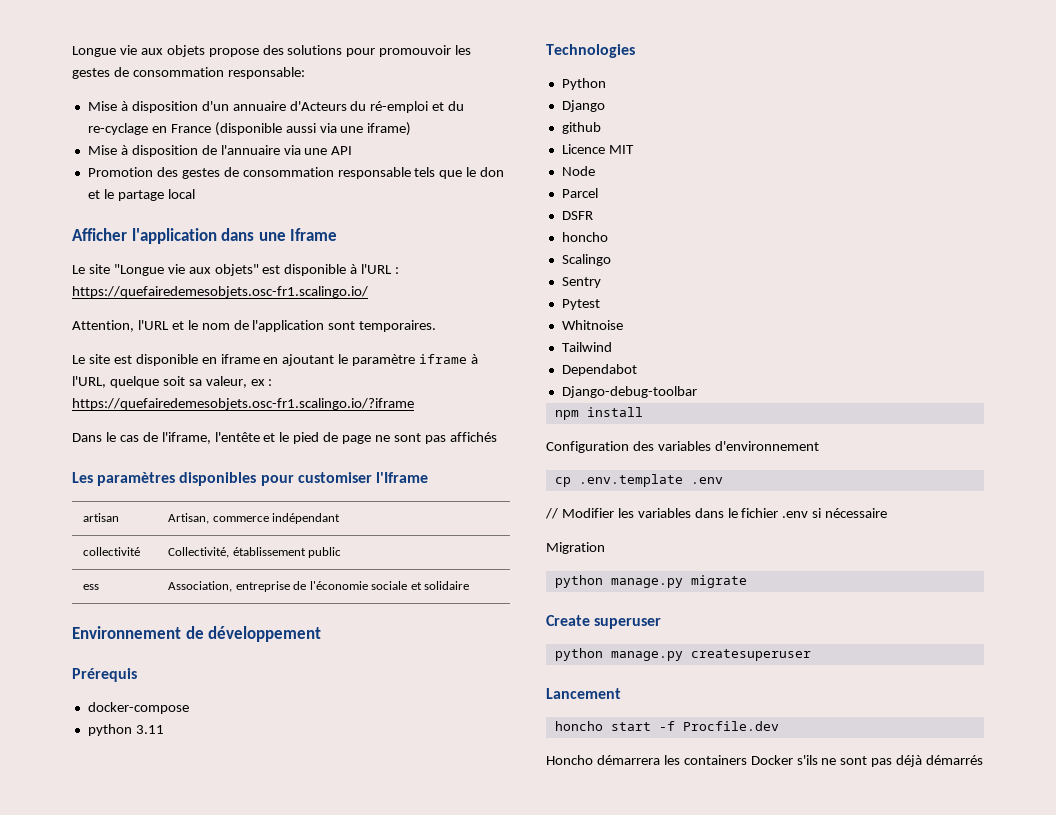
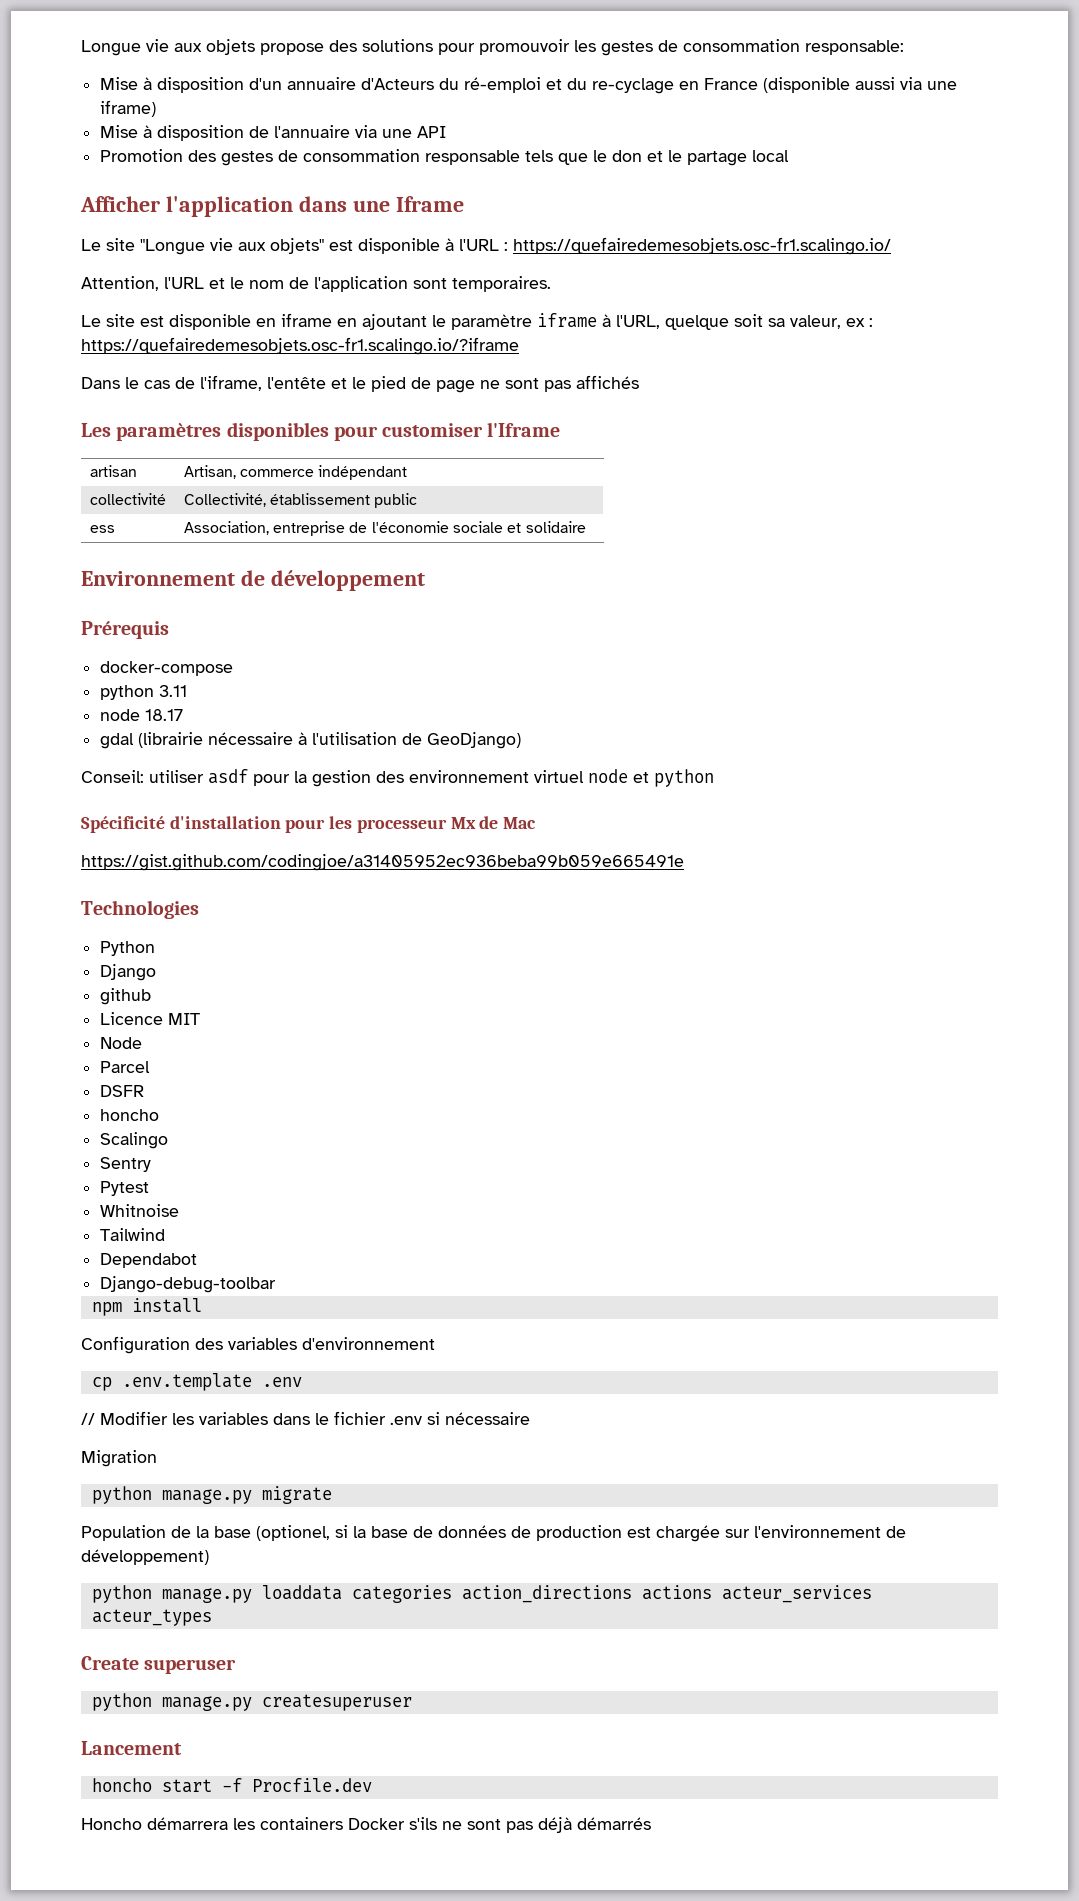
(164, 729) none -> [100,709,184,721] [100,732,522,749] [81,769,714,787] [81,816,537,833] [81,854,684,871] // node 18.17 // gdal (librairie nécessaire à l'utilisation de GeoDjango) // Conseil: utiliser asdf pour la gestion des environnement virtuel node et python // Spécificité d'installation pour les processeur Mx de Mac // https://gist.github.com/codingjoe/a31405952ec936beba99b059e665491e
(747, 581) none -> [81,1525,906,1542] [81,1549,209,1565] [91,1585,872,1603] [91,1609,212,1626] // Population de la base (optionel, si la base de données de production est chargée sur l'environnement de développement) // python manage.py loaddata categories action_directions actions acteur_services acteur_types

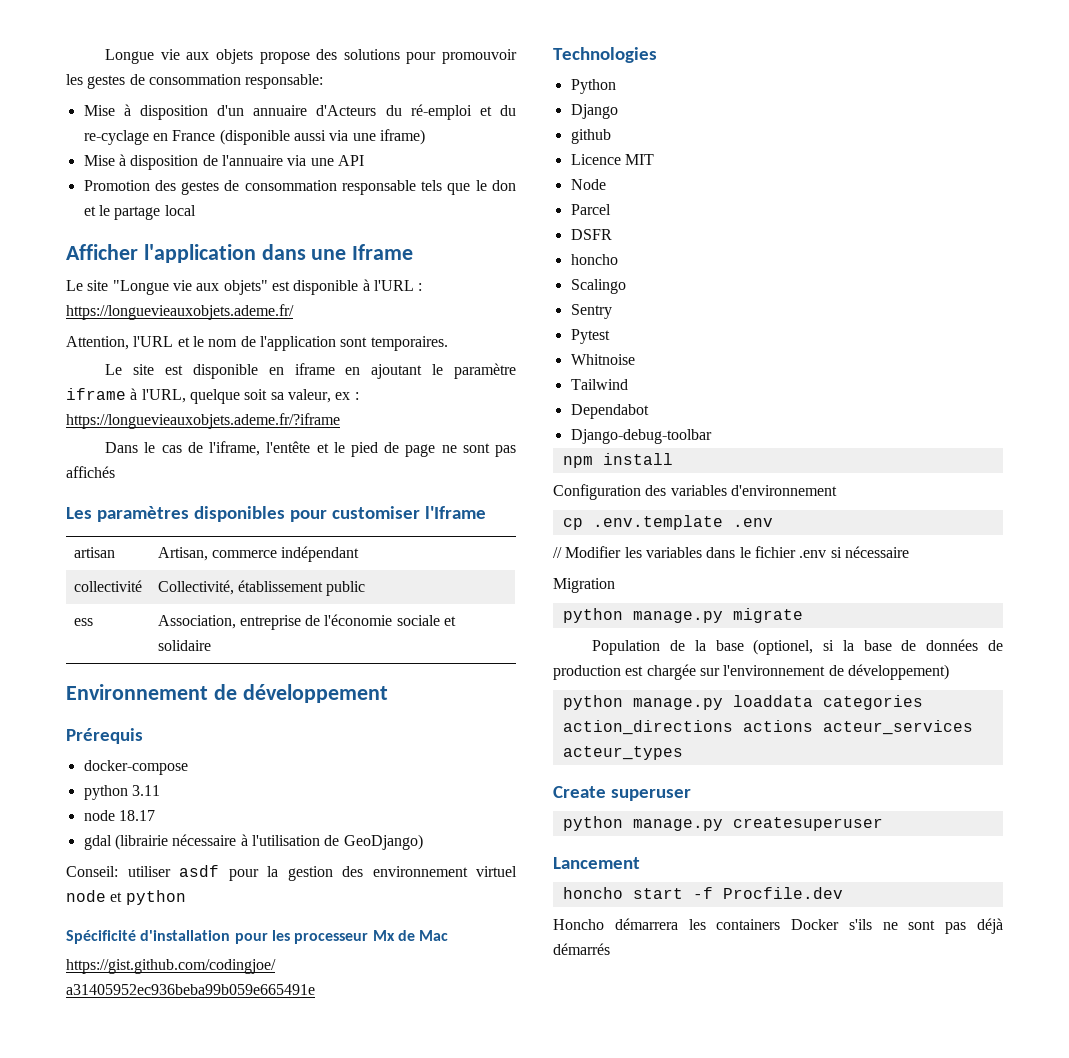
[513,237,891,255] https://quefairedemesobjets.osc-fr1.scalingo.io/ -> [66,304,294,320] https://longuevieauxobjets.ademe.fr/
[81,337,519,355] https://quefairedemesobjets.osc-fr1.scalingo.io/?iframe -> [66,413,340,429] https://longuevieauxobjets.ademe.fr/?iframe

